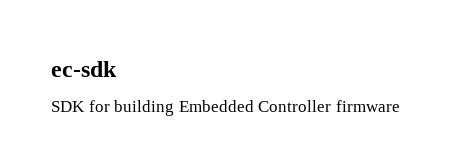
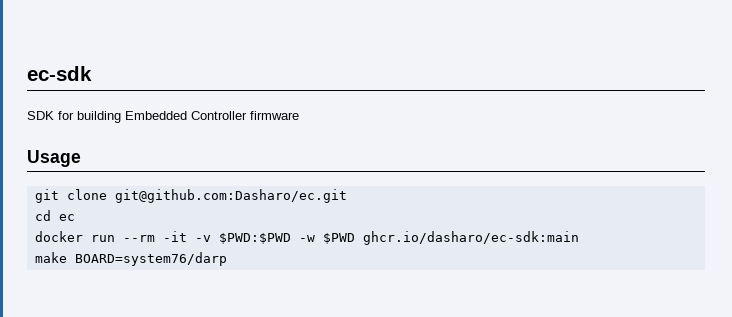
(400, 106) none -> [27,150,81,167] [34,189,347,203] [34,210,75,221] [34,231,579,245] [34,252,227,266] // Usage // git clone git@github.com:Dasharo/ec.git // cd ec // docker run --rm -it -v $PWD:$PWD -w $PWD ghcr.io/dasharo/ec-sdk:main // make BOARD=system76/darp

